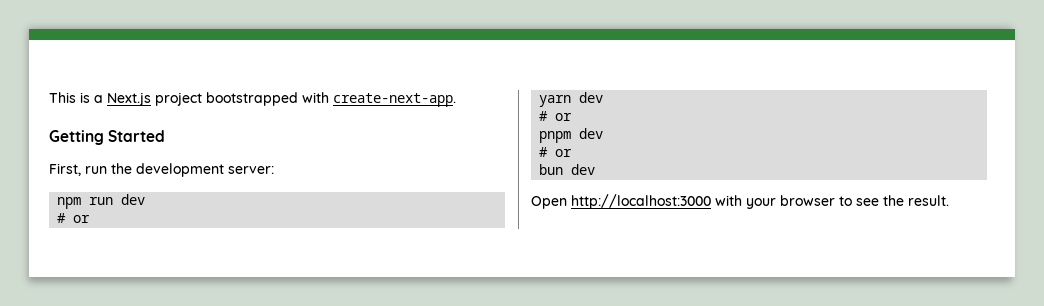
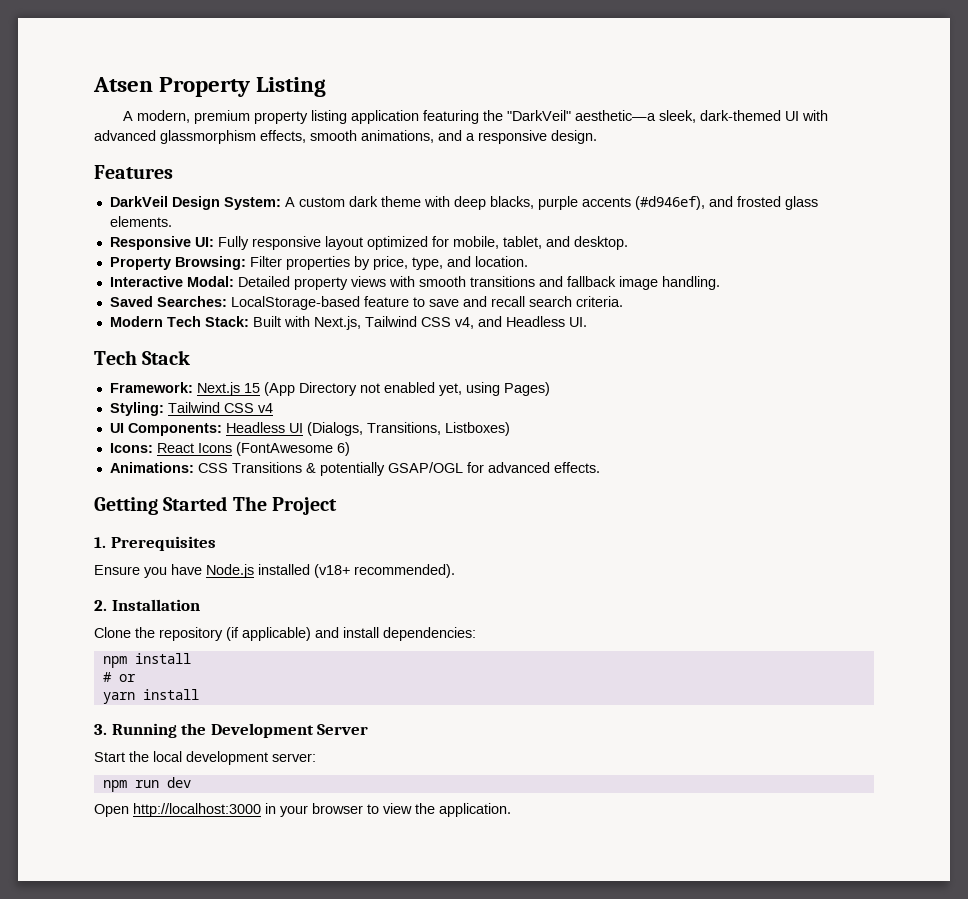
[49,92,456,107] [49,130,166,145] [49,163,132,176] This is a Next.js project bootstrapped with create-next-app. // Getting Started // First, run the -> [93,77,327,97] [122,110,828,124] [94,130,597,144] [94,165,173,179] [109,196,818,210] [109,216,172,227] [109,236,628,250] [109,256,528,270] [109,276,720,290] [109,296,623,310] [109,316,587,330] [94,350,191,365] [109,382,550,396] [109,402,273,416] [109,422,510,436] [109,442,350,456] [109,462,600,476] [94,496,338,515] [94,536,216,551] [94,564,455,578] [94,599,200,611] [94,627,476,641] [102,653,191,668] [102,672,136,682] [102,689,199,704] [94,723,369,738] [94,751,182,762] Atsen Property Listing // A modern, premium property listing application featuring the "DarkVeil" aesthetic—a sleek, dark-themed UI with advanced glassmorphism effects, smooth animations, and a responsive design. // Features // DarkVeil Design System: A custom dark theme with deep blacks, purple accents (#d946ef), and frosted glass elements. // Responsive UI: Fully responsive layout optimized for mobile, tablet, and desktop. // Property Browsing: Filter properties by price, type, and location. // Interactive Modal: Detailed property views with smooth transitions and fallback image handling. // Saved Searches: LocalStorage-based feature to save and recall search criteria. // Modern Tech Stack: Built with Next.js, Tailwind CSS v4, and Headless UI. // Tech Stack // Framework: Next.js 15 (App Directory not enabled yet, using Pages) // Styling: Tailwind CSS v4 // UI Components: Headless UI (Dialogs, Transitions, Listboxes) // Icons: React Icons (FontAwesome 6) // Animations: CSS Transitions & potentially GSAP/OGL for advanced effects. // Getting Started The Project // 1. Prerequisites // Ensure you have Node.js installed (v18+ recommended). // 2. Installation // Clone the repository (if applicable) and install dependencies: // npm install // # or // yarn install // 3. Running the Development Server // Start the local
[57,213,91,223] [539,92,604,107] [539,111,573,121] [539,128,604,143] [539,147,573,157] [539,164,596,175] // # or // yarn dev // # or // pnpm dev // # or // bun dev -> (191, 782) none
[715,195,742,206] with -> [265,803,276,814] in
[856,195,949,206] see the result. -> [383,803,511,817] view the application.

